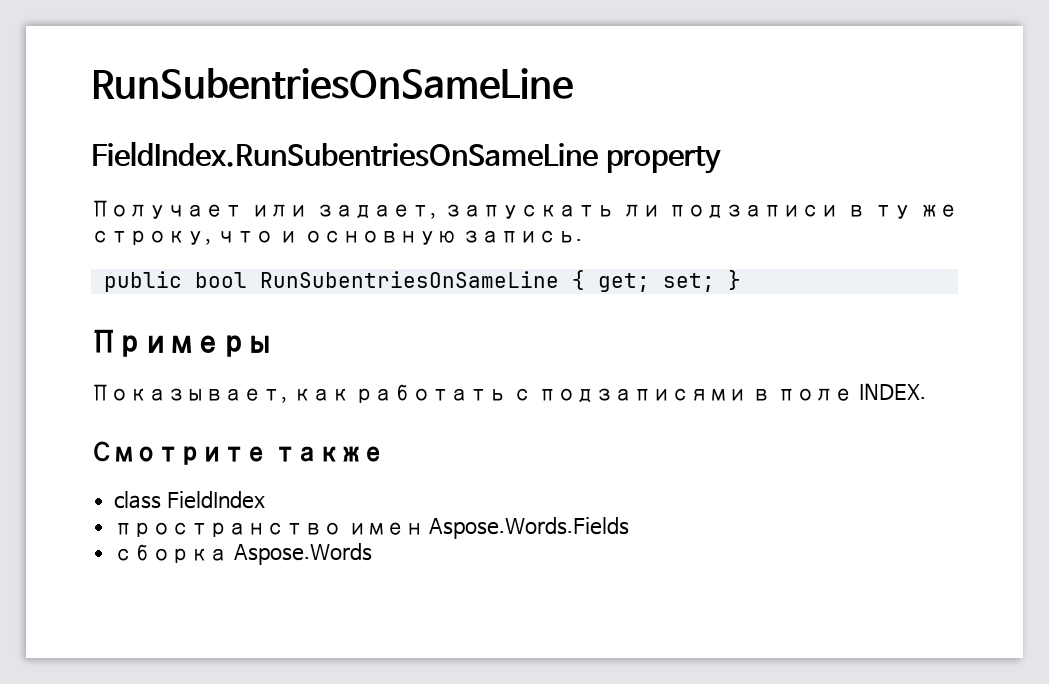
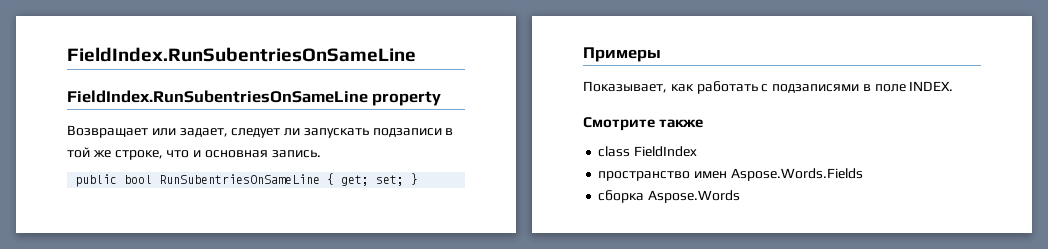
[91,68,573,99] RunSubentriesOnSameLine -> [67,47,416,62] FieldIndex.RunSubentriesOnSameLine
[91,200,243,219] Получает -> [67,125,148,138] Возвращает
[443,204,958,219] [91,230,211,245] запускать ли подзаписи в ту же строку, -> [231,128,454,138] [67,147,163,160] следует ли запускать подзаписи в той же строке,
[304,230,457,245] основную -> [204,150,268,158] основная

